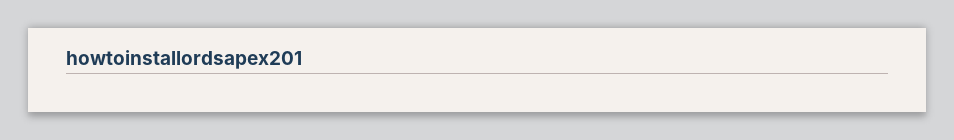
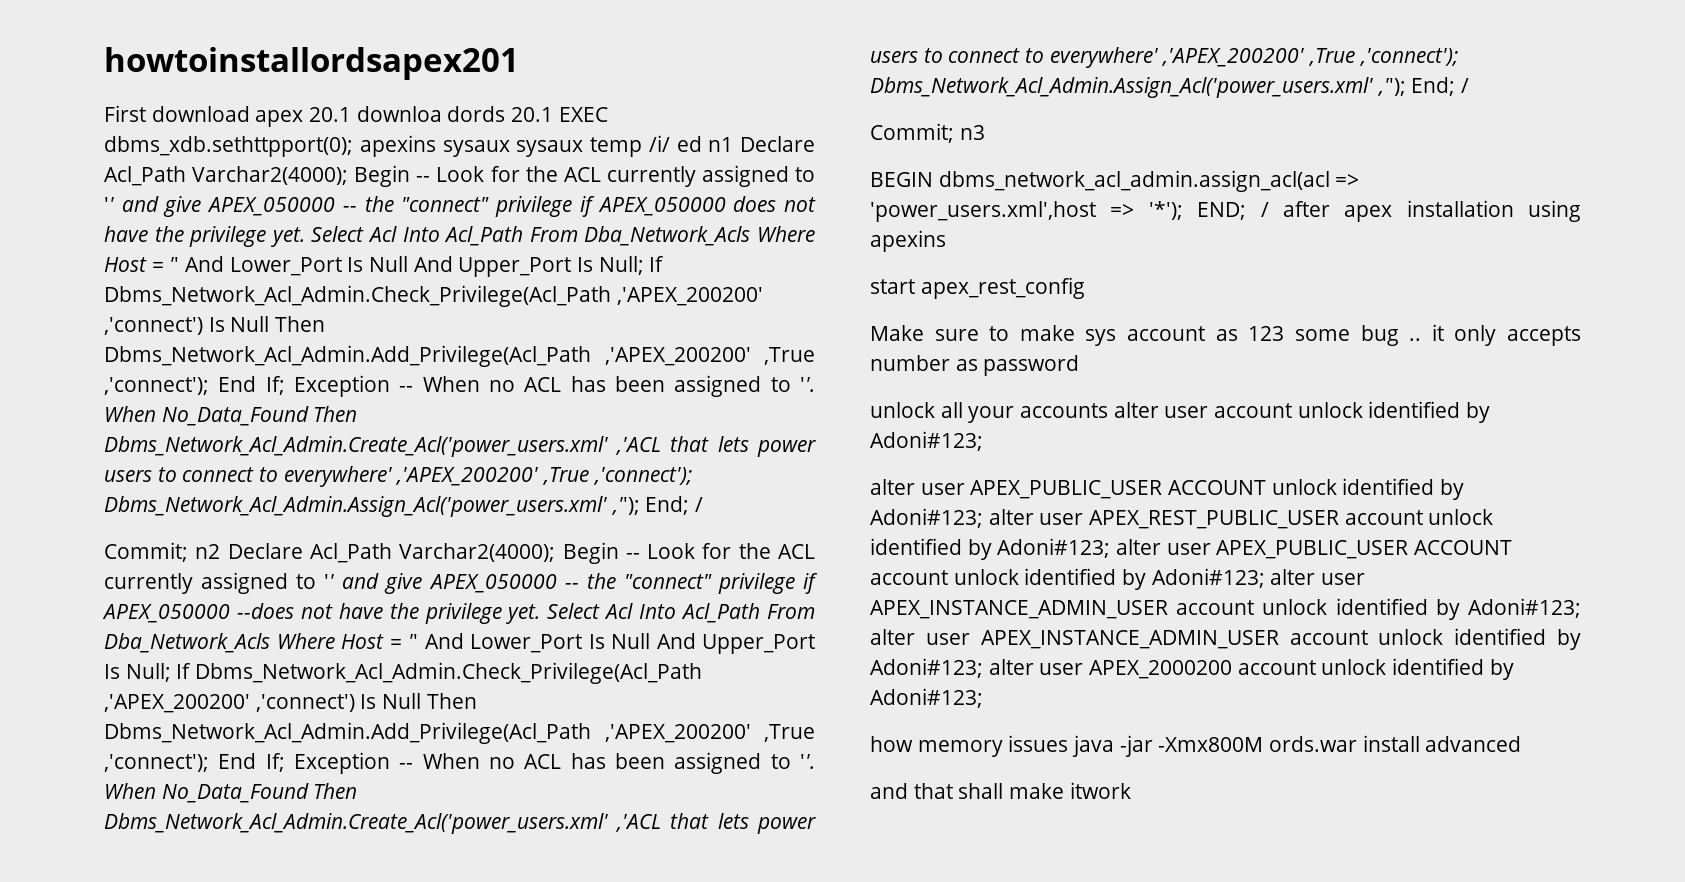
(302, 59) none -> [104,105,608,127] [104,135,815,157] [104,165,816,187] [104,196,816,217] [104,226,816,247] [104,256,665,277] [104,285,763,307] [104,316,325,335] [104,345,816,367] [104,375,815,397] [104,406,358,426] [104,436,816,457] [104,466,692,487] [104,496,703,517] [104,542,815,564] [104,572,818,594] [102,603,816,624] [104,633,815,654] [104,662,703,684] [104,693,477,713] [104,722,816,744] [104,752,815,774] [104,783,358,803] [104,813,816,834] [870,47,1458,68] [870,77,1469,98] [870,123,985,143] [870,170,1360,192] [870,200,1581,222] [870,230,946,252] [870,277,1085,299] [870,324,1582,346] [870,355,1080,376] [870,401,1491,423] [870,431,983,451] [870,478,1465,500] [870,508,1494,529] [870,538,1513,560] [870,568,1366,590] [870,598,1581,620] [870,628,1581,650] [870,658,1514,680] [870,688,983,708] [870,735,1522,757] [870,782,1131,799] // First download apex 20.1 downloa dords 20.1 EXEC dbms_xdb.sethttpport(0); apexins sysaux sysaux temp /i/ ed n1 Declare Acl_Path Varchar2(4000); Begin -- Look for the ACL currently assigned to '' and give APEX_050000 -- the "connect" privilege if APEX_050000 does not have the privilege yet. Select Acl Into Acl_Path From Dba_Network_Acls Where Host = '' And Lower_Port Is Null And Upper_Port Is Null; If Dbms_Network_Acl_Admin.Check_Privilege(Acl_Path ,'APEX_200200' ,'connect') Is Null Then Dbms_Network_Acl_Admin.Add_Privilege(Acl_Path ,'APEX_200200' ,True ,'connect'); End If; Exception -- When no ACL has been assigned to ''. When No_Data_Found Then Dbms_Network_Acl_Admin.Create_Acl('power_users.xml' ,'ACL that lets power users to connect to everywhere' ,'APEX_200200' ,True ,'connect'); Dbms_Network_Acl_Admin.Assign_Acl('power_users.xml' ,''); End; / // Commit; n2 Declare Acl_Path Varchar2(4000); Begin -- Look for the ACL currently assigned to '' and give APEX_050000 -- the "connect" privilege if APEX_050000 --does not have the privilege yet. Select Acl Into Acl_Path From Dba_Network_Acls Where Host = '' And Lower_Port Is Null And Upper_Port Is Null; If Dbms_Network_Acl_Admin.Check_Privilege(Acl_Path ,'APEX_200200' ,'connect') Is Null Then Dbms_Network_Acl_Admin.Add_Privilege(Acl_Path ,'APEX_200200' ,True ,'connect'); End If; Exception -- When no ACL has been assigned to ''. When No_Data_Found Then Dbms_Network_Acl_Admin.Create_Acl('power_users.xml' ,'ACL that lets power users to connect to everywhere' ,'APEX_200200' ,True ,'connect'); Dbms_Network_Acl_Admin.Assign_Acl('power_users.xml' ,''); End; / // Commit; n3 // BEGIN dbms_network_acl_admin.assign_acl(acl => 'power_users.xml',host => '*'); END; / after apex installation using apexins // start apex_rest_config // Make sure to make sys account as 123 some bug .. it only accepts number as password // unlock all your accounts alter user account unlock identified by Adoni#123; // alter user APEX_PUBLIC_USER ACCOUNT unlock identified by Adoni#123; alter user APEX_REST_PUBLIC_USER account unlock identified by Adoni#123; alter user APEX_PUBLIC_USER ACCOUNT account unlock identified by Adoni#123; alter user APEX_INSTANCE_ADMIN_USER account unlock identified by Adoni#123; alter user APEX_INSTANCE_ADMIN_USER account unlock identified by Adoni#123; alter user APEX_2000200 account unlock identified by Adoni#123; // how memory issues java -jar -Xmx800M ords.war install advanced // and that shall make itwork

